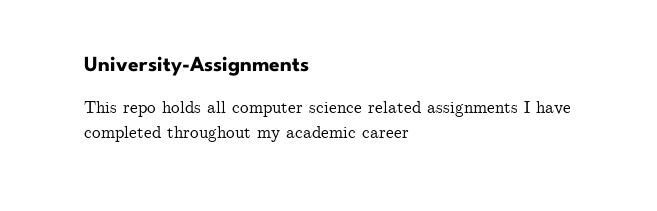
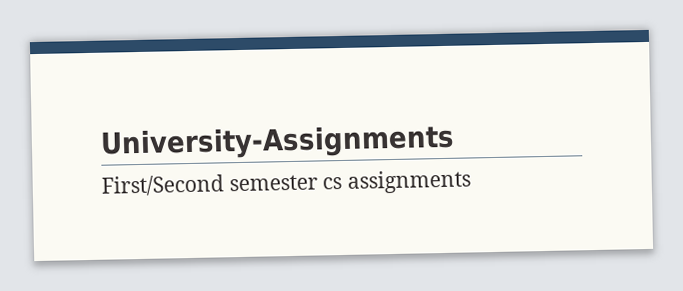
[84,101,571,117] [84,126,409,142] This repo holds all computer science related assignments I have completed throughout my academic career -> [101,169,472,197] First/Second semester cs assignments

